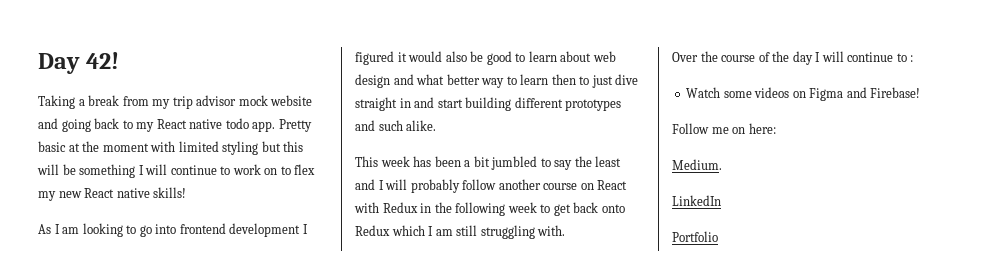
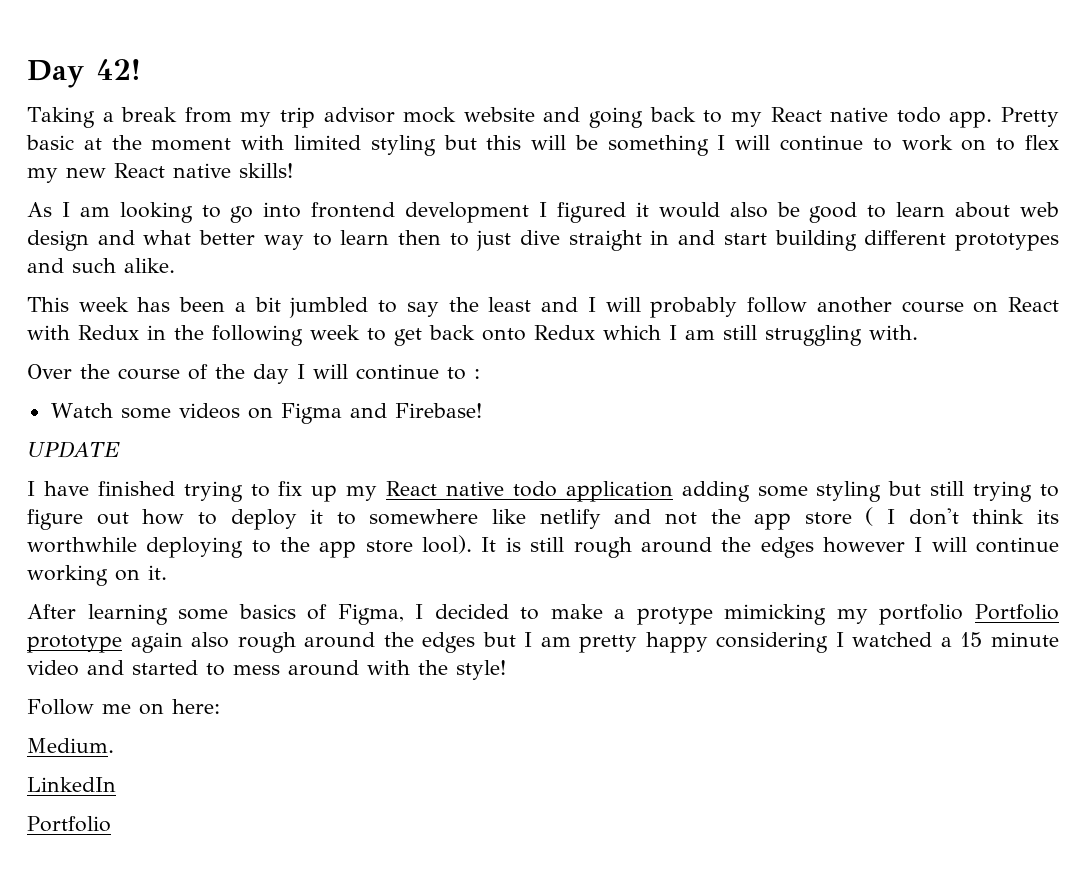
(921, 92) none -> [27,441,120,458] [27,481,1060,502] [27,507,1060,530] [27,535,1060,558] [27,565,167,586] [27,604,1060,625] [27,632,1059,653] [27,660,506,680] // UPDATE // I have finished trying to fix up my React native todo application adding some styling but still trying to figure out how to deploy it to somewhere like netlify and not the app store ( I don't think its worthwhile deploying to the app store lool). It is still rough around the edges however I will continue working on it. // After learning some basics of Figma, I decided to make a protype mimicking my portfolio Portfolio prototype again also rough around the edges but I am pretty happy considering I watched a 15 minute video and started to mess around with the style!

